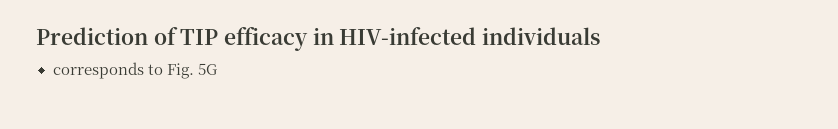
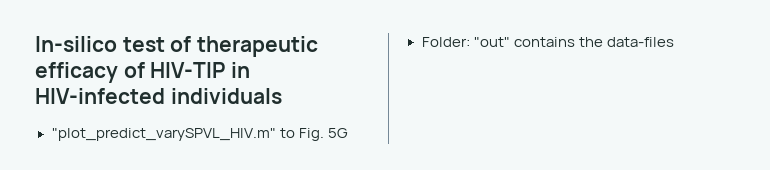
[36,27,309,51] Prediction of TIP efficacy -> [35,36,319,57] [35,62,226,83] In-silico test of therapeutic efficacy of HIV-TIP
[52,62,144,79] corresponds -> [51,128,276,141] "plot_predict_varySPVL_HIV.m"
(217, 69) none -> [421,37,674,47] // Folder: "out" contains the data-files

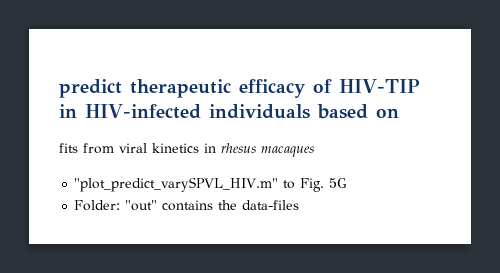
[35,36,192,52] In-silico test of -> [59,79,122,98] predict
(282, 96) none -> [316,104,399,119] [59,143,314,157] based on // fits from viral kinetics in rhesus macaques

